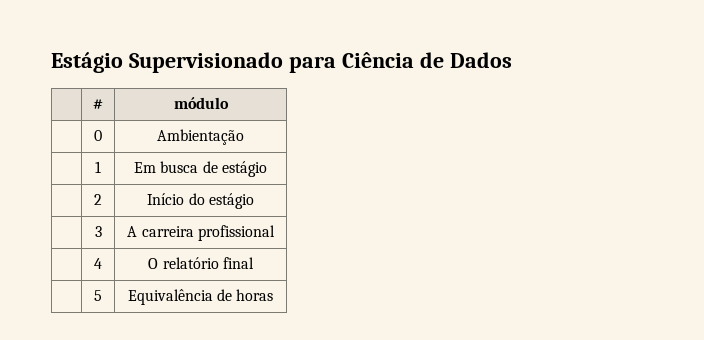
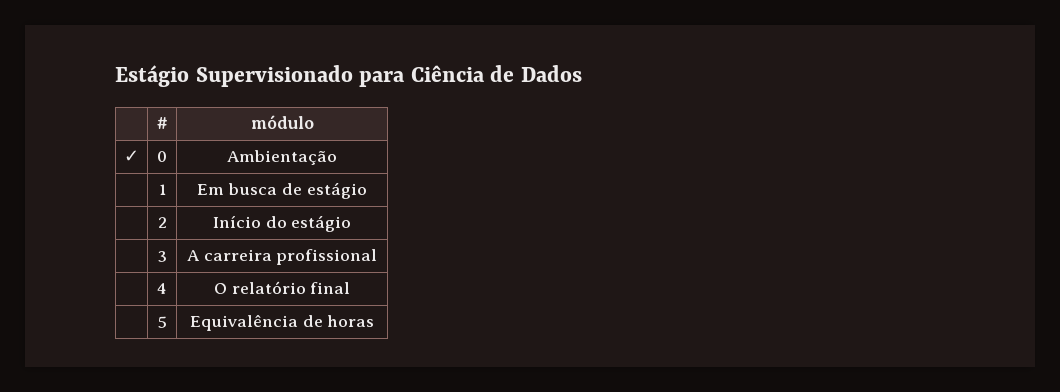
(229, 103) none -> [124,150,139,162] ✓

